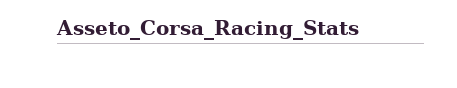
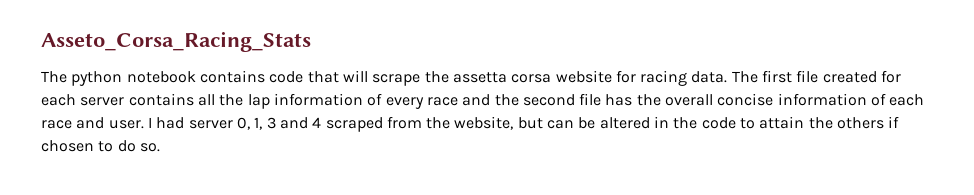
(359, 30) none -> [41,70,902,86] [41,93,925,109] [41,116,900,132] [41,140,160,152] // The python notebook contains code that will scrape the assetta corsa website for racing data. The first file created for each server contains all the lap information of every race and the second file has the overall concise information of each race and user. I had server 0, 1, 3 and 4 scraped from the website, but can be altered in the code to attain the others if chosen to do so.

